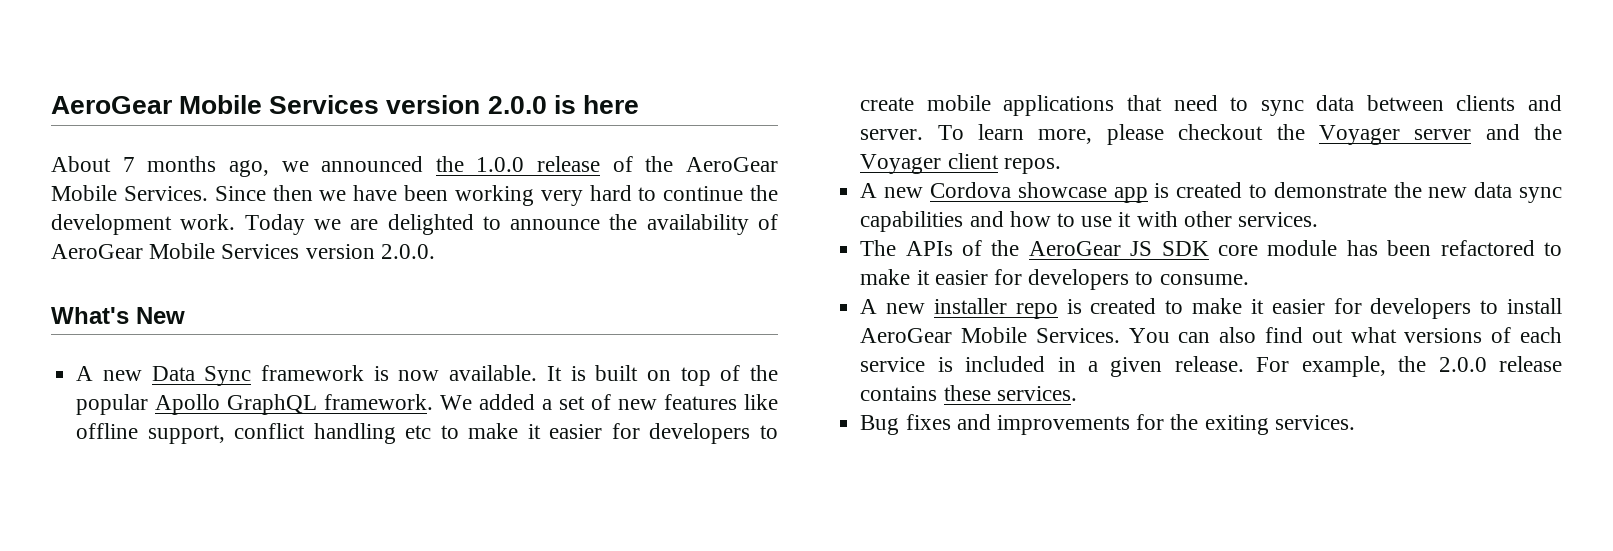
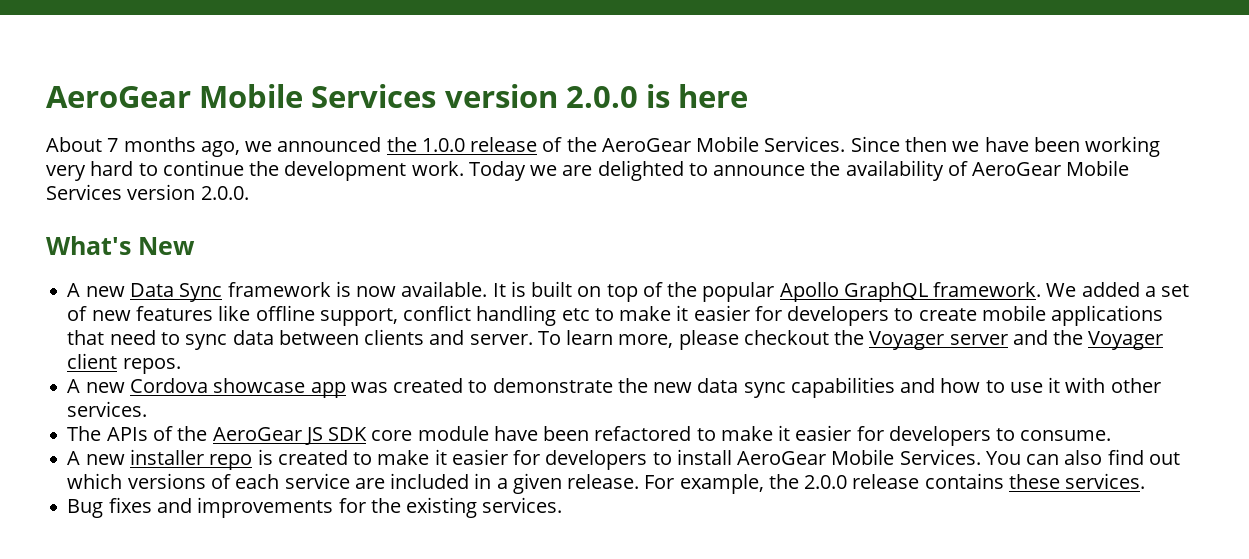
[1154,183,1170,198] is -> [350,382,388,393] was
[1346,240,1378,256] has -> [493,426,538,441] have
[1350,327,1397,343] what -> [67,473,123,489] which
[937,357,953,372] is -> [354,478,385,489] are
[1204,415,1269,435] exiting -> [406,497,478,518] existing

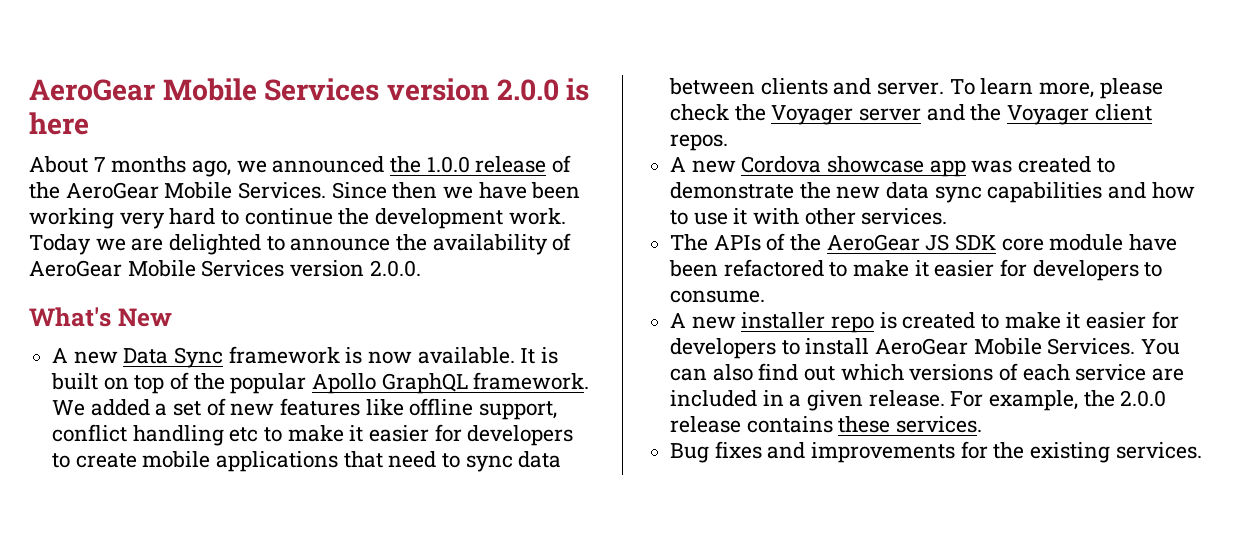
[743,330,829,345] checkout -> [670,104,730,121] check

